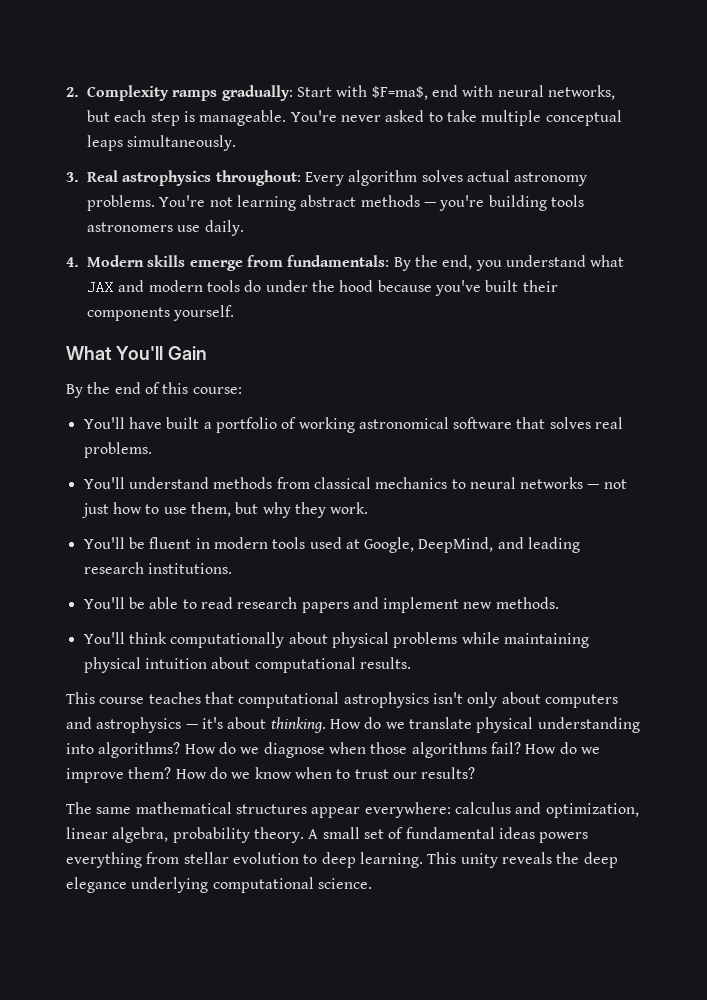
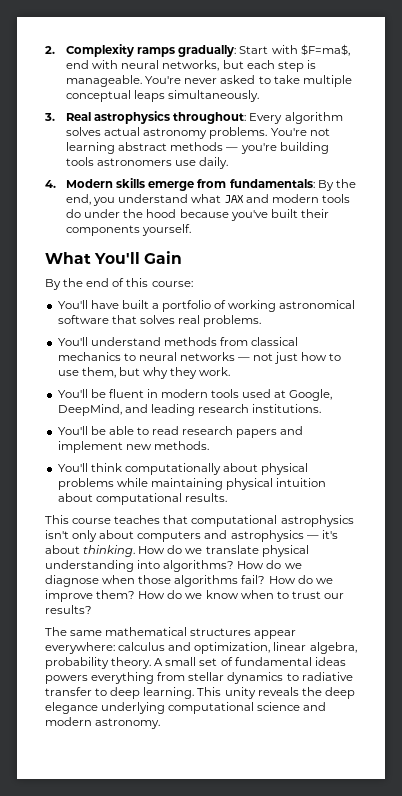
[232,852,299,864] evolution -> [227,672,353,684] [45,687,92,696] dynamics to radiative transfer
[317,878,372,889] science. -> [257,702,327,711] [45,717,161,729] science and modern astronomy.

